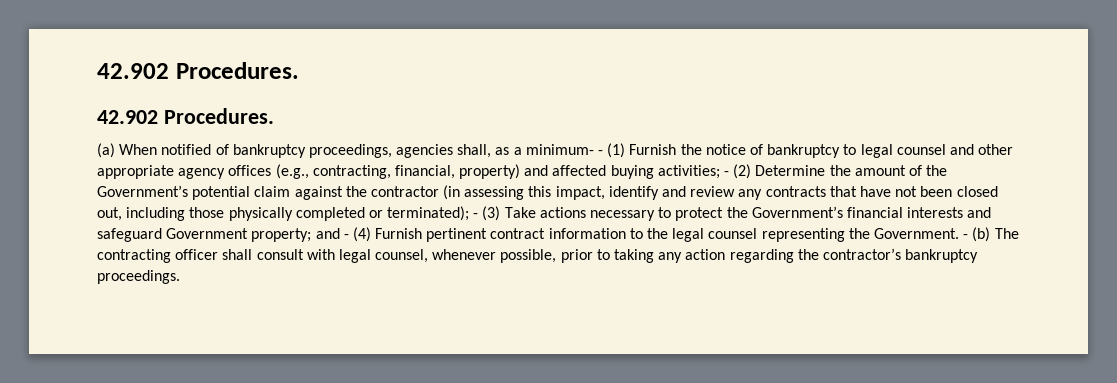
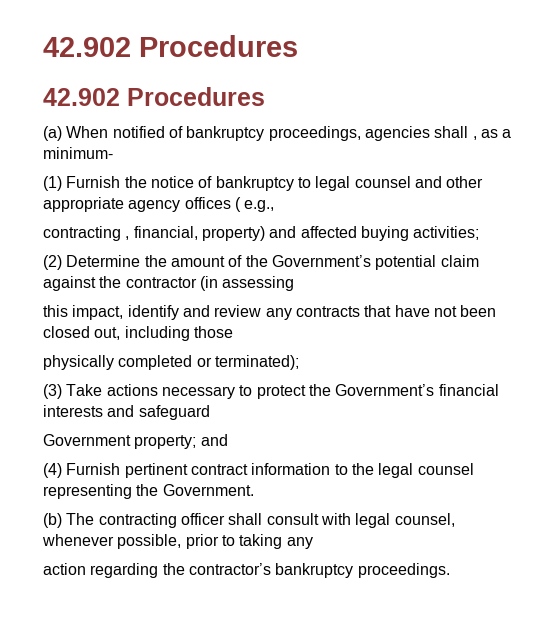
[97,62,299,79] [97,108,274,124] 42.902 Procedures. // 42.902 Procedures. -> [43,35,298,57] [43,87,265,106] 42.902 Procedures // 42.902 Procedures
[457,144,492,158] shall, -> [434,126,477,140] shall ,
[598,150,604,155] - -> (113, 153) //
[275,164,391,179] (e.g., contracting, -> [234,197,275,212] [43,226,130,241] ( e.g., // contracting ,
[724,171,730,176] - -> (480, 233) //
(525, 193) none -> (295, 283) //
(225, 212) none -> (233, 332) //
[473,213,479,218] - -> (299, 362) //
(162, 235) none -> (210, 412) //
[343,234,349,239] - -> (228, 440) //
[963,234,969,239] - -> (254, 490) //
(683, 257) none -> (313, 543) //

